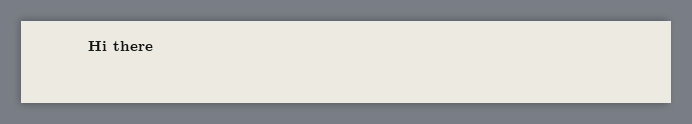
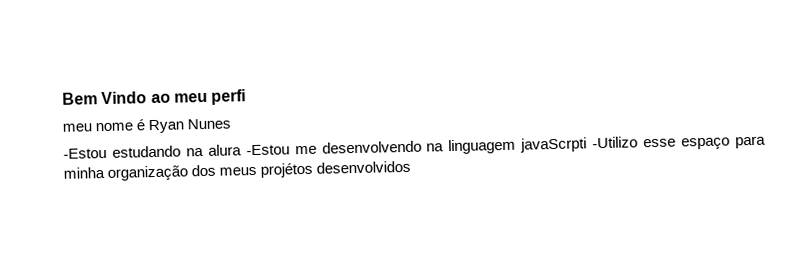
[88,41,153,51] Hi there -> [62,89,247,105] [62,118,232,134] [63,135,766,159] [63,160,412,181] Bem Vindo ao meu perfi // meu nome é Ryan Nunes // -Estou estudando na alura -Estou me desenvolvendo na linguagem javaScrpti -Utilizo esse espaço para minha organização dos meus projétos desenvolvidos

